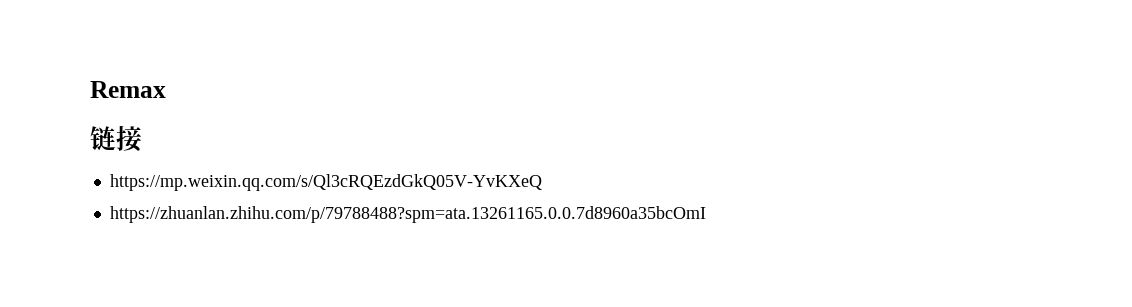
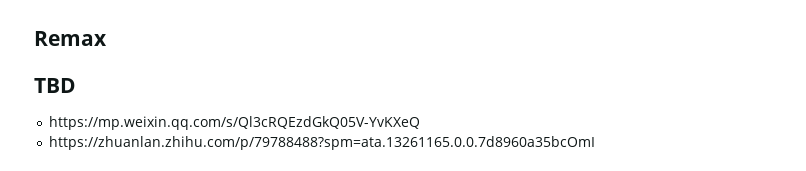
[90,126,142,152] 链接 -> [34,78,76,93] TBD

